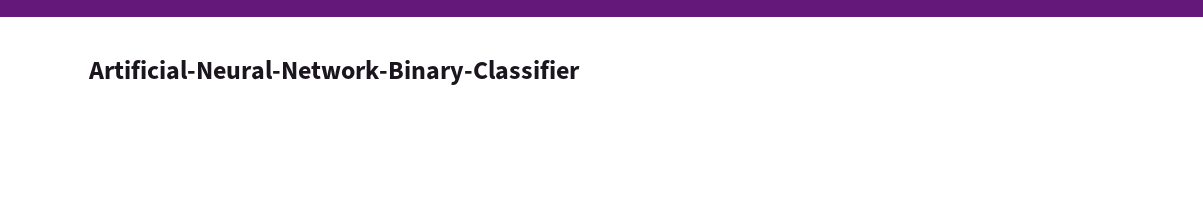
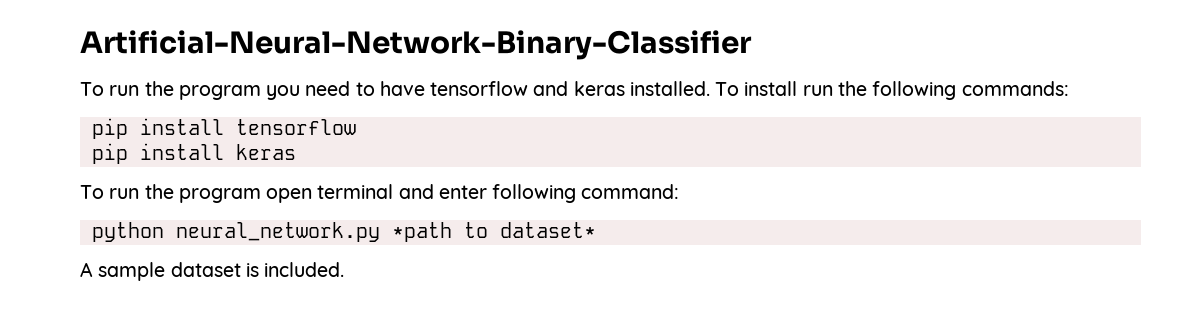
(580, 72) none -> [80,81,1069,100] [91,118,356,139] [91,143,296,164] [80,184,680,203] [91,222,596,242] [80,262,345,281] // To run the program you need to have tensorflow and keras installed. To install run the following commands: // pip install tensorflow // pip install keras // To run the program open terminal and enter following command: // python neural_network.py *path to dataset* // A sample dataset is included.

